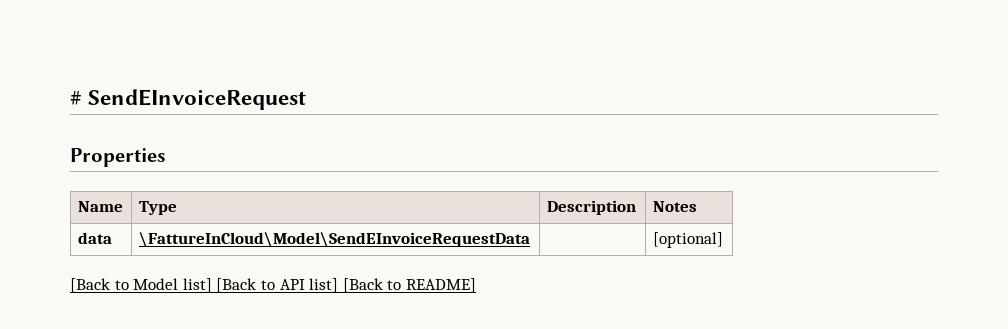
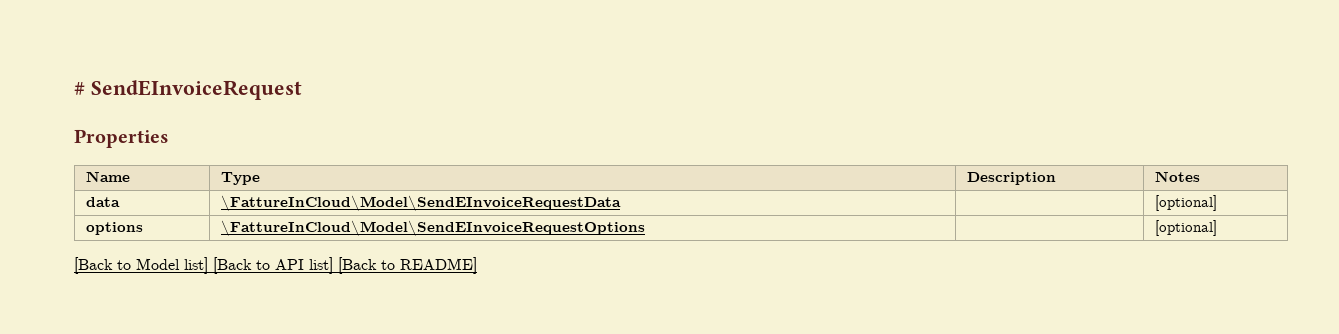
(723, 240) none -> [85,222,143,235] [220,220,645,236] [1154,220,1217,236] // options | \FattureInCloud\Model\SendEInvoiceRequestOptions | | [optional]

